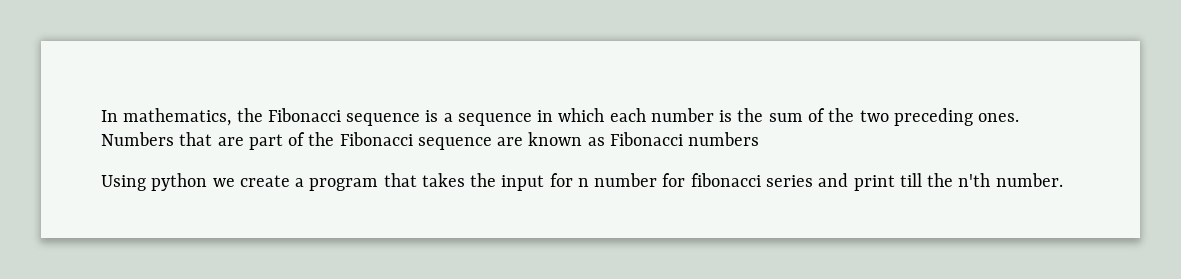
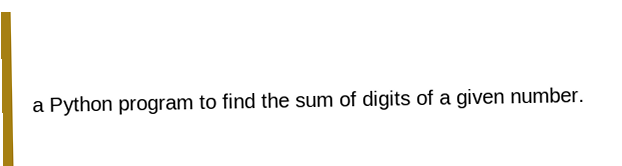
[101,108,1020,126] [101,132,760,150] [101,173,991,191] In mathematics, the Fibonacci sequence is a sequence in which each number is the sum of the two preceding ones. Numbers that are part of the Fibonacci sequence are known as Fibonacci numbers // Using python we create a program that takes the input for n number for fibonacci series and print till the n'th -> [32,88,505,116] a Python program to find the sum of digits of a given

